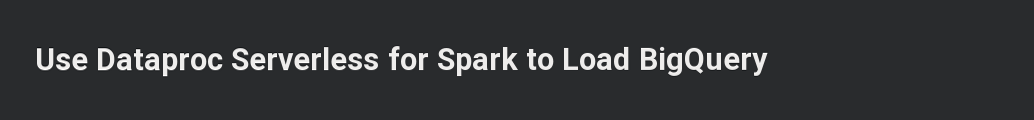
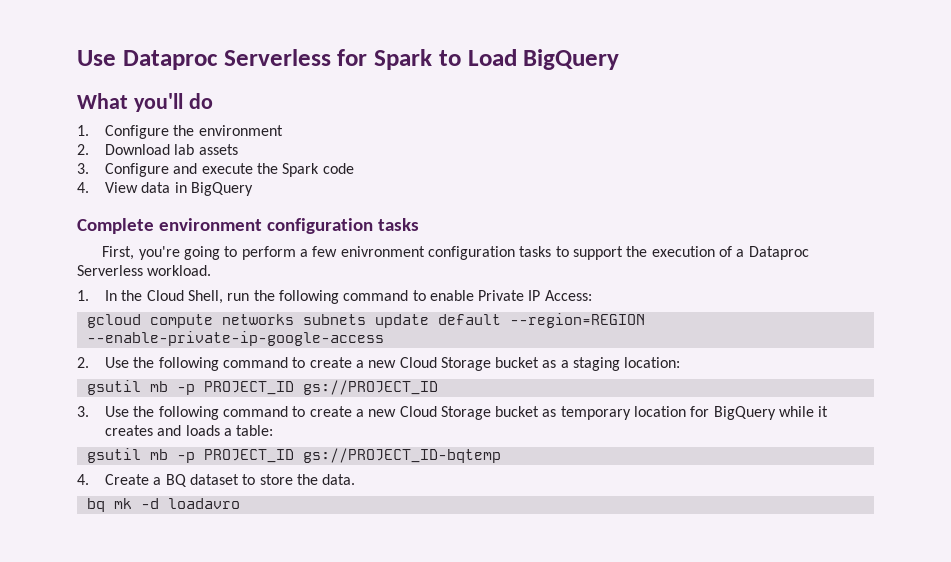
(769, 61) none -> [77,93,213,112] [77,125,283,139] [77,144,238,155] [77,163,354,177] [77,182,253,196] [77,218,419,234] [102,246,809,260] [77,265,212,276] [77,290,592,304] [86,313,645,328] [86,331,384,346] [77,357,681,371] [86,380,438,395] [77,406,829,420] [104,425,274,436] [86,448,501,463] [77,474,356,487] [86,498,240,512] // What you'll do // 1. Configure the environment // 2. Download lab assets // 3. Configure and execute the Spark code // 4. View data in BigQuery // Complete environment configuration tasks // First, you're going to perform a few enivronment configuration tasks to support the execution of a Dataproc Serverless workload. // 1. In the Cloud Shell, run the following command to enable Private IP Access: // gcloud compute networks subnets update default --region=REGION --enable-private-ip-google-access // 2. Use the following command to create a new Cloud Storage bucket as a staging location: // gsutil mb -p PROJECT_ID gs://PROJECT_ID // 3. Use the following command to create a new Cloud Storage bucket as temporary location for BigQuery while it creates and loads a table: // gsutil mb -p PROJECT_ID gs://PROJECT_ID-bqtemp // 4. Create a BQ dataset to store the data. // bq mk -d loadavro

